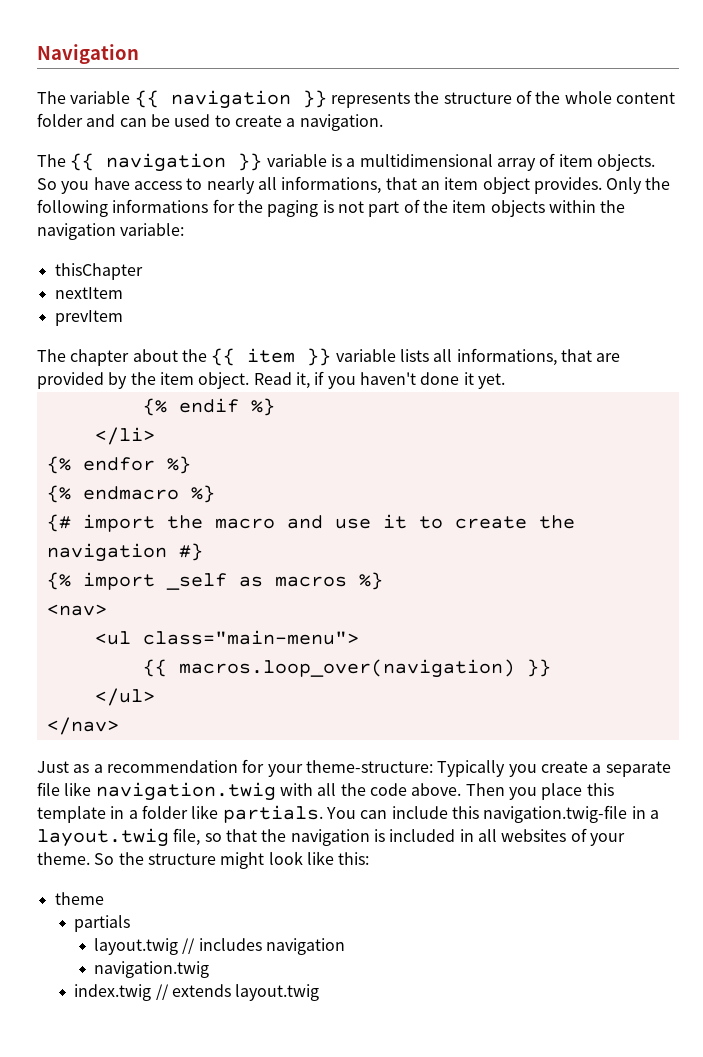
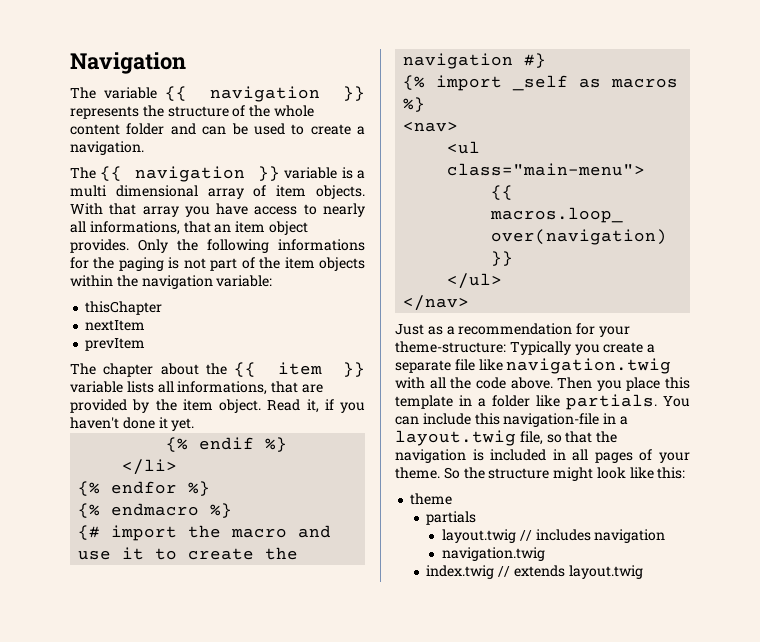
[359,154,493,167] multidimensional -> [70,185,198,197] multi dimensional
[37,178,57,190] So -> [70,203,179,217] With that array
[483,805,628,823] navigation.twig-file -> [503,413,600,427] navigation-file
[501,829,567,842] websites -> [594,452,633,463] pages

